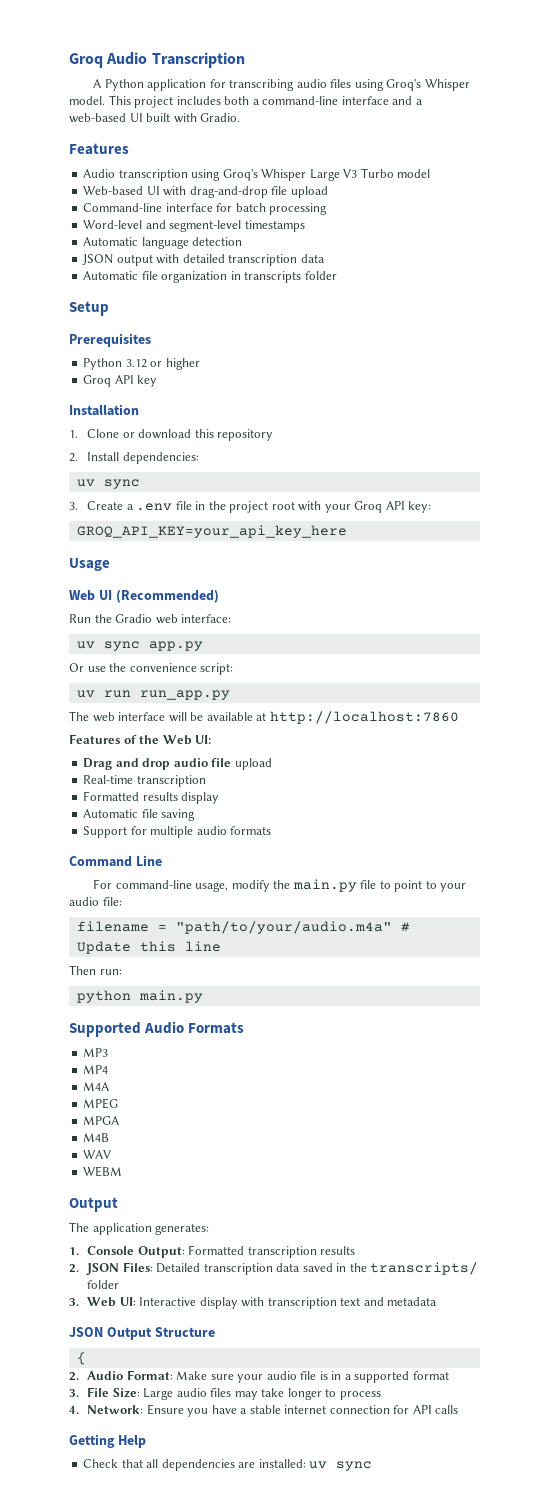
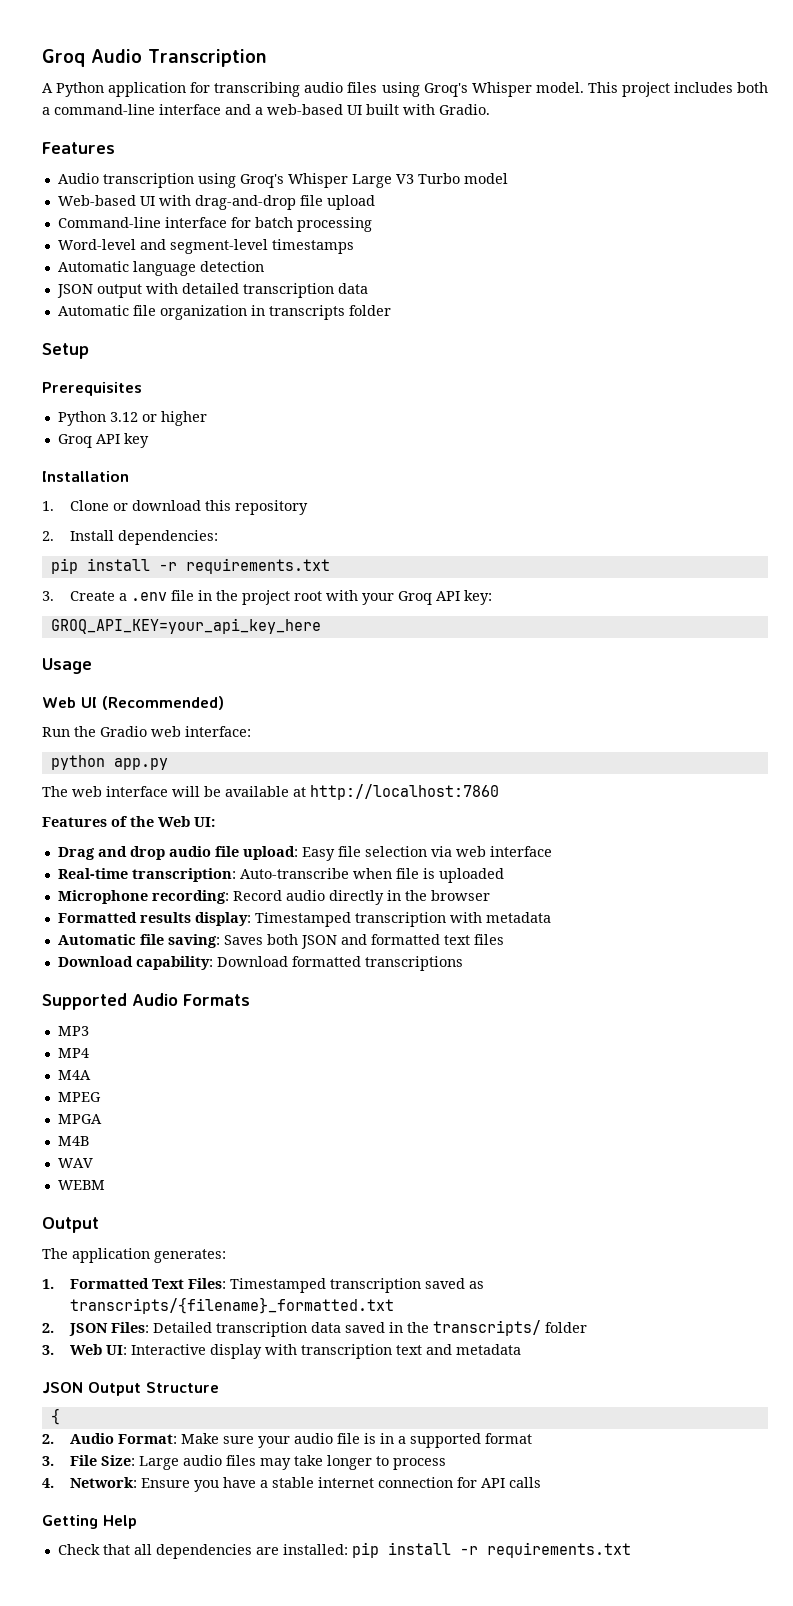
[76,479,140,489] uv sync -> [50,558,330,574] pip install -r requirements.txt
[76,641,140,651] uv sync -> [50,755,105,770] python
[69,663,234,675] [76,690,230,700] // Or use the convenience script: // uv run run_app.py -> (168, 764) none
[234,758,272,770] [83,775,206,787] [83,791,220,804] [83,809,196,821] [83,826,272,838] [69,855,162,867] [93,879,467,892] [69,897,122,906] [76,921,410,934] [76,941,221,954] [69,965,122,975] [76,990,203,1003] upload // Real-time transcription // Formatted results display // Automatic file saving // Support for multiple audio formats // Command Line // For command-line usage, modify the main.py file to point to your audio file: // filename = "path/to/your/audio.m4a" # Update this line // Then run: // python main.py -> [242,846,552,861] [57,868,504,883] [57,890,490,905] [57,912,551,927] [57,934,504,949] [57,956,463,971] upload: Easy file selection via web interface // Real-time transcription: Auto-transcribe when file is uploaded // Microphone recording: Record audio directly in the browser // Formatted results display: Timestamped transcription with metadata // Automatic file saving: Saves both JSON and formatted text files // Download capability: Download formatted transcriptions
[87,1245,356,1258] Console Output: Formatted transcription results -> [69,1278,484,1293] [69,1297,394,1314] Formatted Text Files: Timestamped transcription saved as transcripts/{filename}_formatted.txt
[309,1461,373,1471] uv sync -> [351,1542,631,1558] pip install -r requirements.txt

